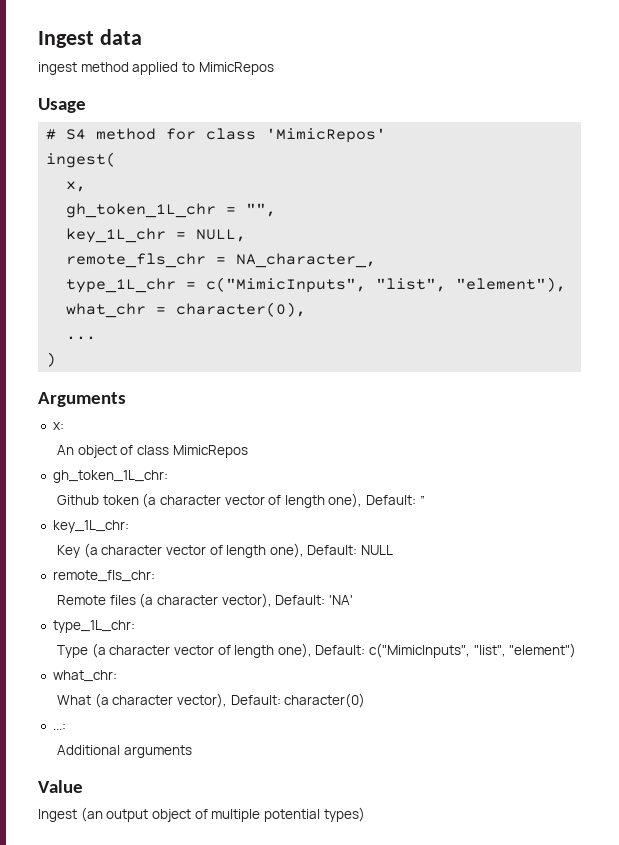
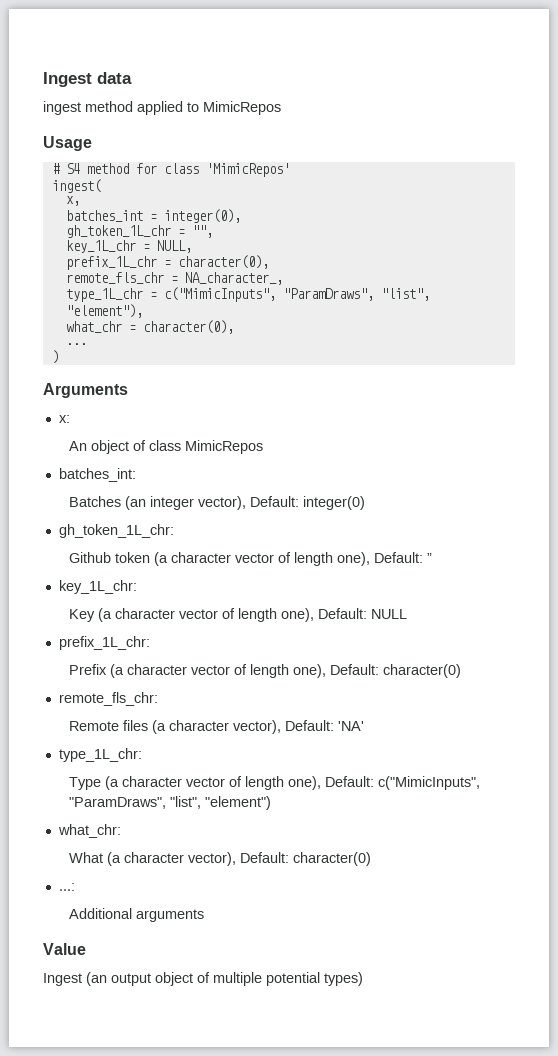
(87, 186) none -> [65,209,241,223] // batches_int = integer(0),
(247, 235) none -> [65,255,269,270] // prefix_1L_chr = character(0),
(367, 285) none -> [282,288,374,301] "ParamDraws",
(248, 451) none -> [58,468,136,482] [69,496,366,510] // batches_int: // Batches (an integer vector), Default: integer(0)
(394, 550) none -> [58,636,150,650] [69,664,462,678] // prefix_1L_chr: // Prefix (a character vector of length one), Default: character(0)
(471, 650) none -> [69,797,167,809] "ParamDraws",

